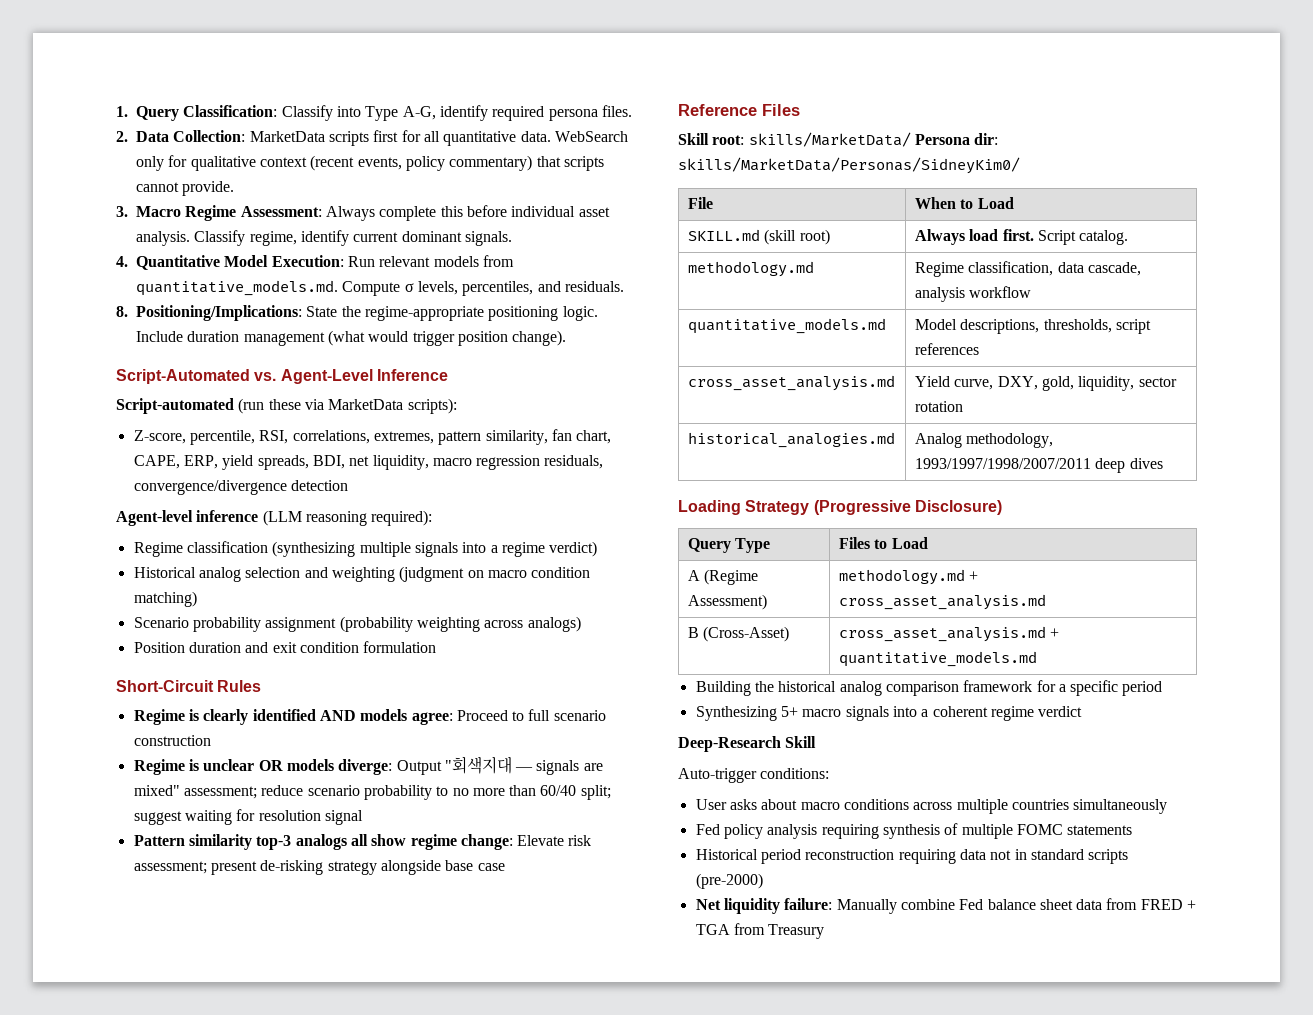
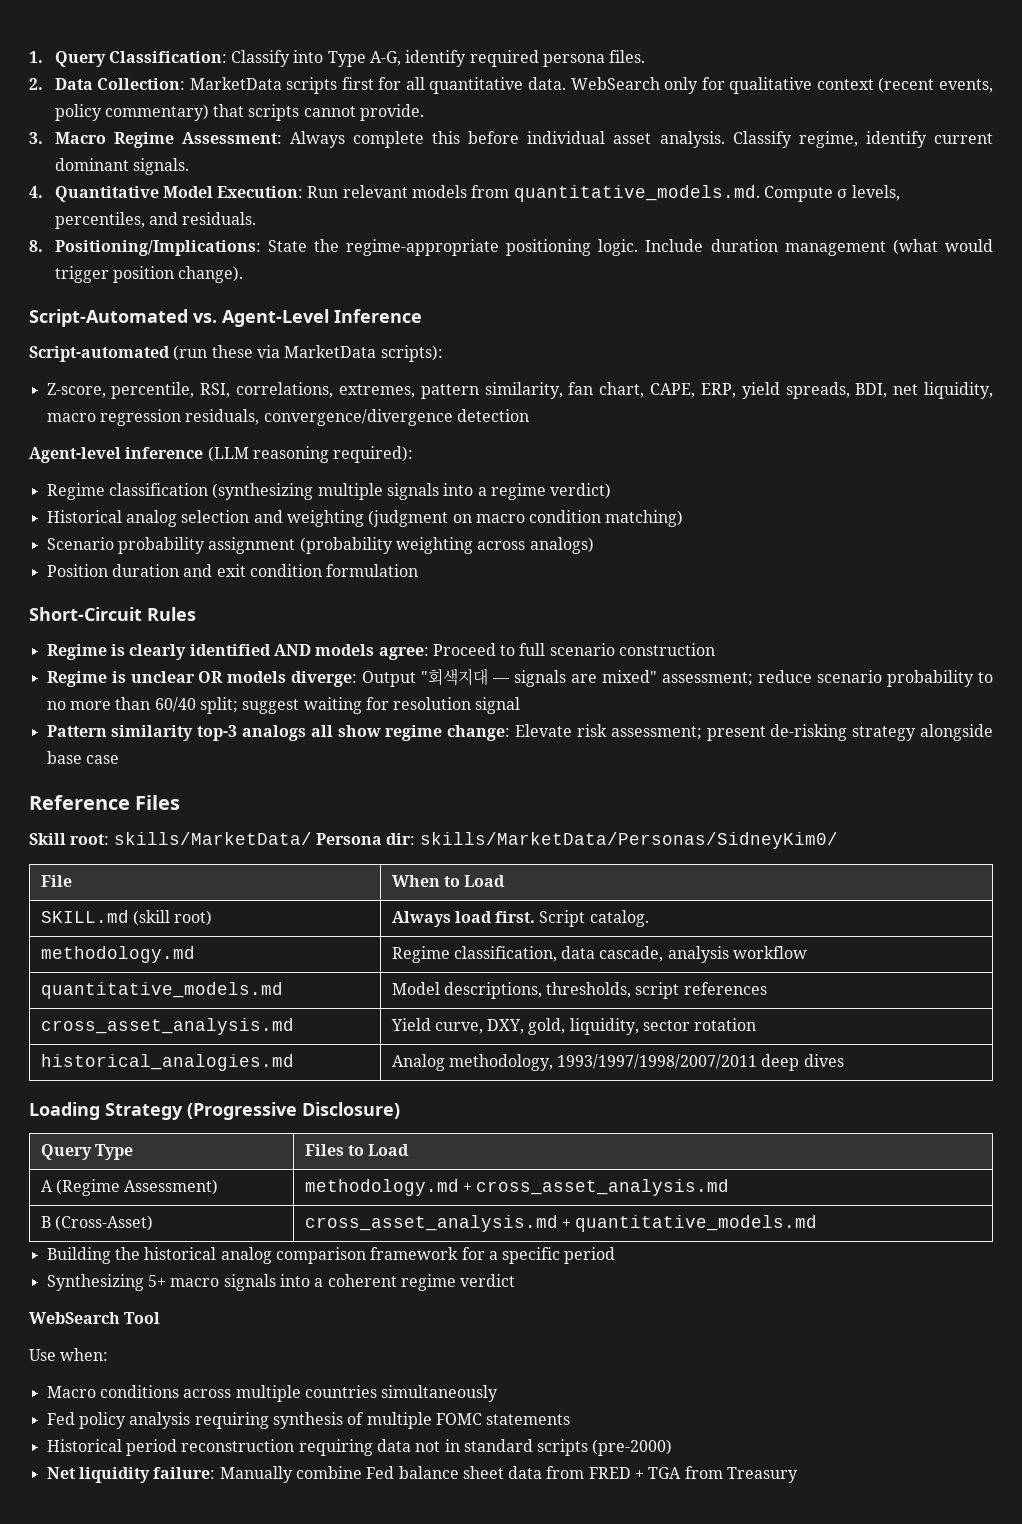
[678,736,817,752] [678,768,830,783] [695,799,840,810] Deep-Research Skill // Auto-trigger conditions: // User asks about macro -> [29,1312,161,1324] [29,1348,109,1361] [46,1386,96,1398] WebSearch Tool // Use when: // Macro

